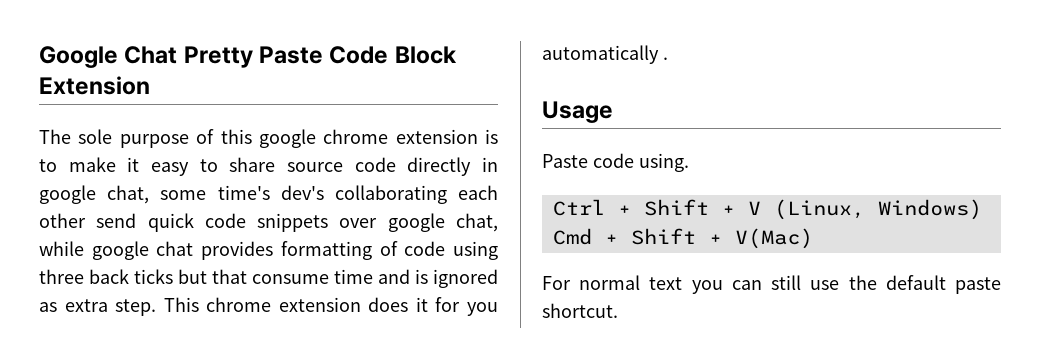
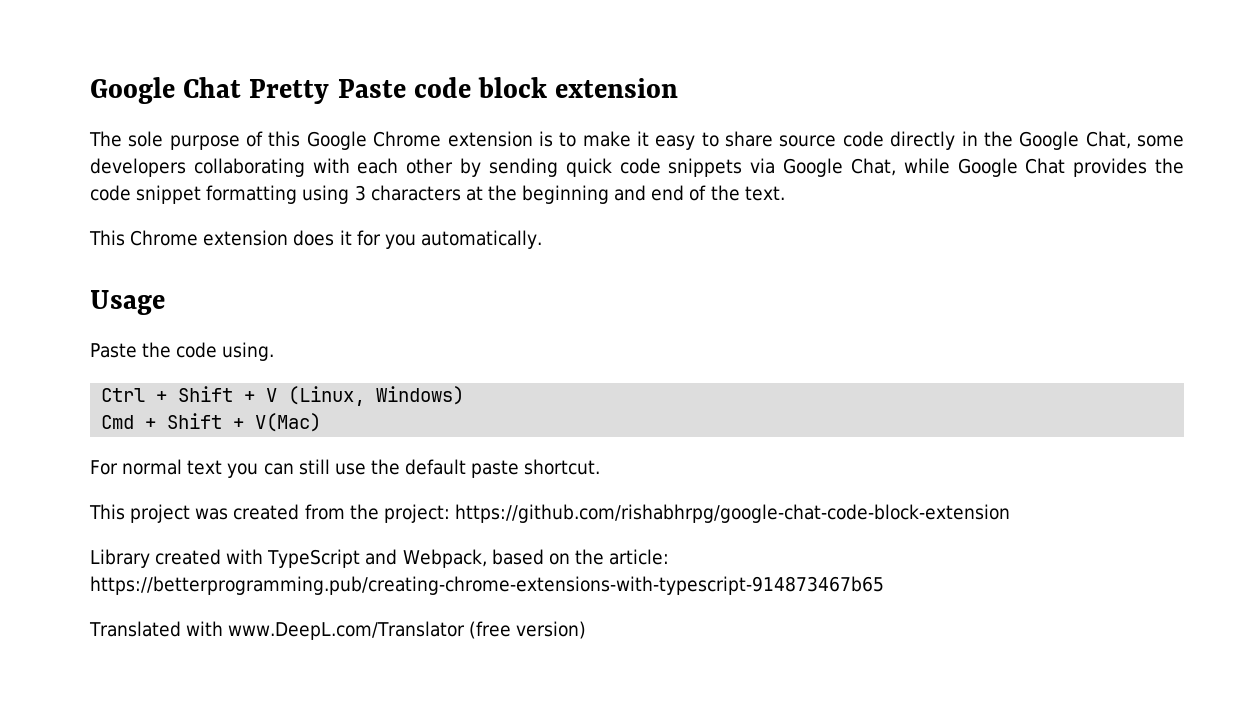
[329,46,457,64] [39,76,150,95] Code Block Extension -> [413,77,679,98] code block extension
[258,129,389,148] google chrome -> [306,131,442,150] Google Chrome
[39,185,499,204] [39,213,498,232] [39,241,499,260] [39,269,498,288] [39,297,272,316] google chat, some time's dev's collaborating each other send quick code snippets over google chat, while google chat provides formatting of code using three back ticks but that consume time and is ignored as extra step. This chrome -> [983,131,1184,150] [90,158,1185,177] [90,185,785,204] [89,230,199,246] the Google Chat, some developers collaborating with each other by sending quick code snippets via Google Chat, while Google Chat provides the code snippet formatting using 3 characters at the beginning and end of the text. // This Chrome
[542,45,668,64] automatically . -> [420,230,542,249] automatically.
(588, 161) none -> [142,342,172,358] the
(618, 310) none -> [89,504,1010,523] [90,549,670,568] [90,576,884,595] [89,621,587,640] // This project was created from the project: https://github.com/rishabhrpg/google-chat-code-block-extension // Library created with TypeScript and Webpack, based on the article: https://betterprogramming.pub/creating-chrome-extensions-with-typescript-914873467b65 // Translated with www.DeepL.com/Translator (free version)

